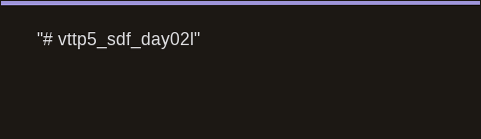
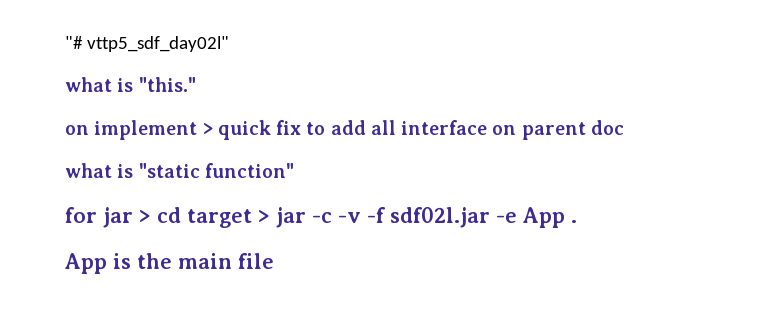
(200, 41) none -> [65,77,196,92] [65,120,624,140] [65,163,294,178] [65,207,577,228] [65,253,274,274] // what is "this." // on implement > quick fix to add all interface on parent doc // what is "static function" // for jar > cd target > jar -c -v -f sdf02l.jar -e App . // App is the main file

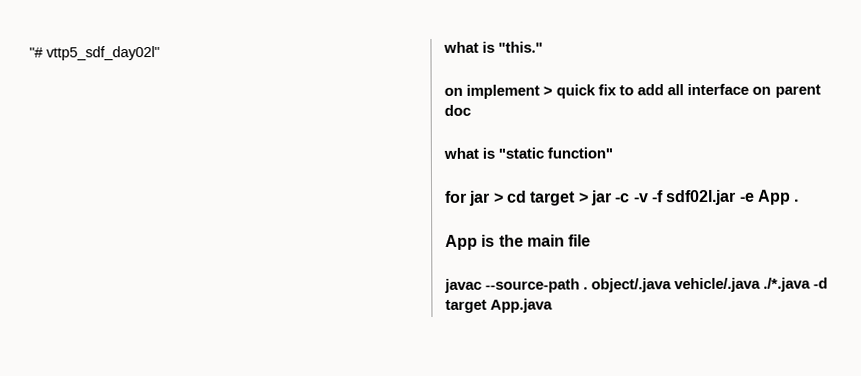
(274, 261) none -> [444,277,829,293] [445,298,554,313] // javac --source-path . object/.java vehicle/.java ./*.java -d target App.java

